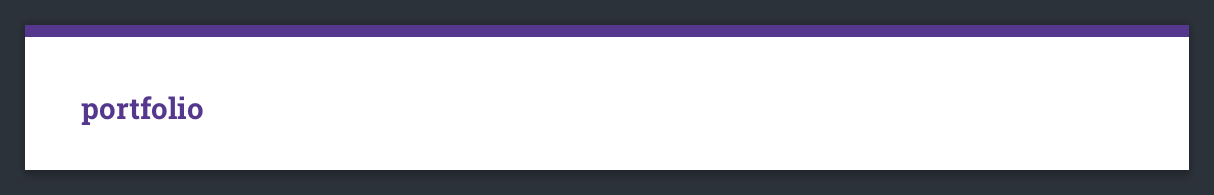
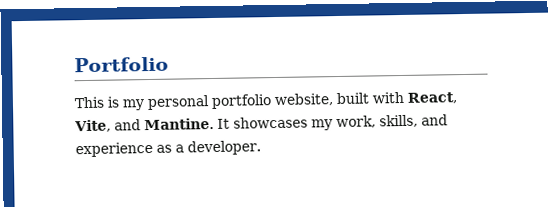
[81,96,204,125] portfolio -> [74,56,169,73] [74,91,458,111] [74,114,448,133] [75,140,261,158] Portfolio // This is my personal portfolio website, built with React, Vite, and Mantine. It showcases my work, skills, and experience as a developer.

